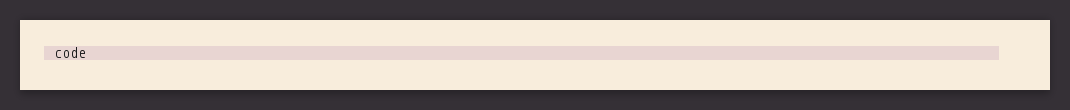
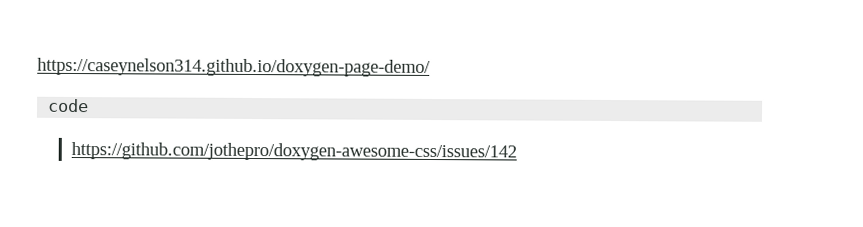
(53, 52) none -> [37,57,431,77] https://caseynelson314.github.io/doxygen-page-demo/ //
(86, 52) none -> [71,141,518,162] // https://github.com/jothepro/doxygen-awesome-css/issues/142

